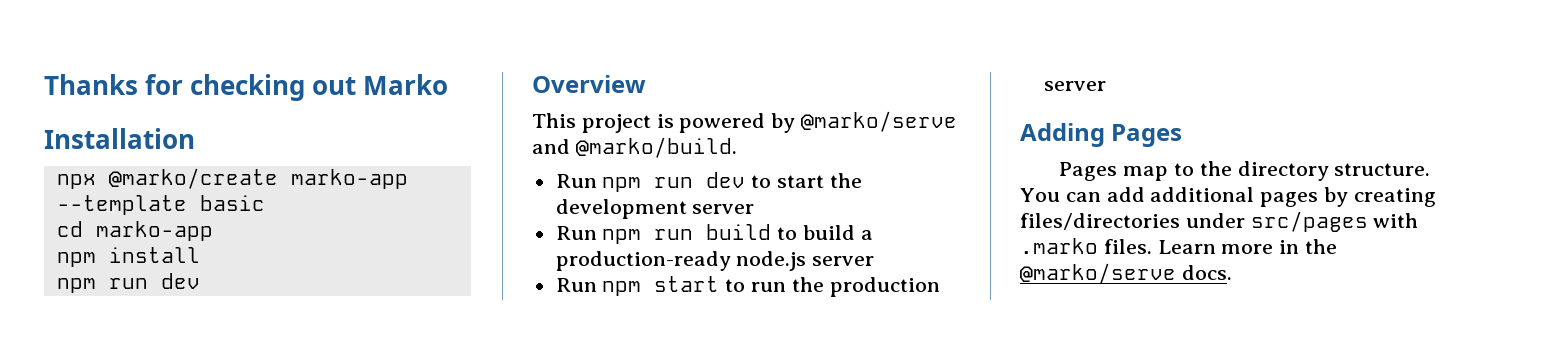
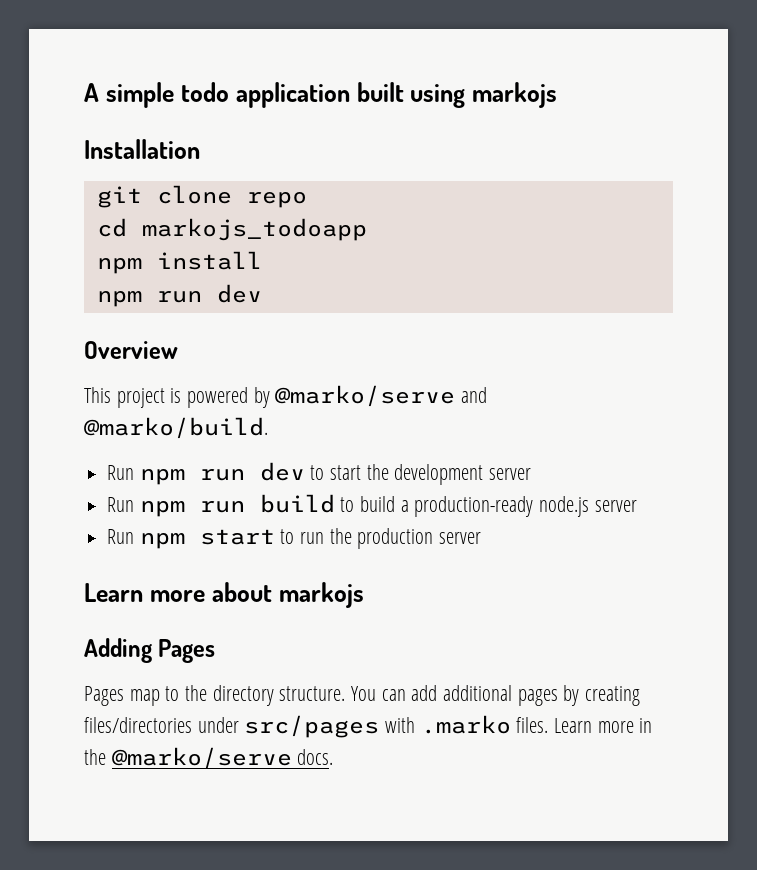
[44,74,449,101] [44,128,195,149] [56,168,408,189] [56,195,265,215] Thanks for checking out Marko // Installation // npx @marko/create marko-app --template basic -> [84,82,558,108] [84,139,200,159] [96,185,307,208] A simple todo application built using markojs // Installation // git clone repo
[95,221,213,241] marko-app -> [141,218,367,241] markojs_todoapp
(1106, 86) none -> [84,582,364,608] // Learn more about markojs

